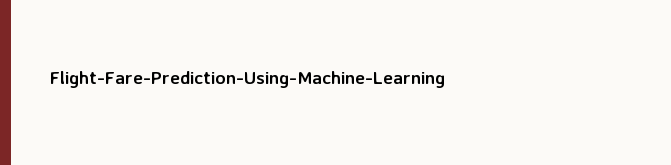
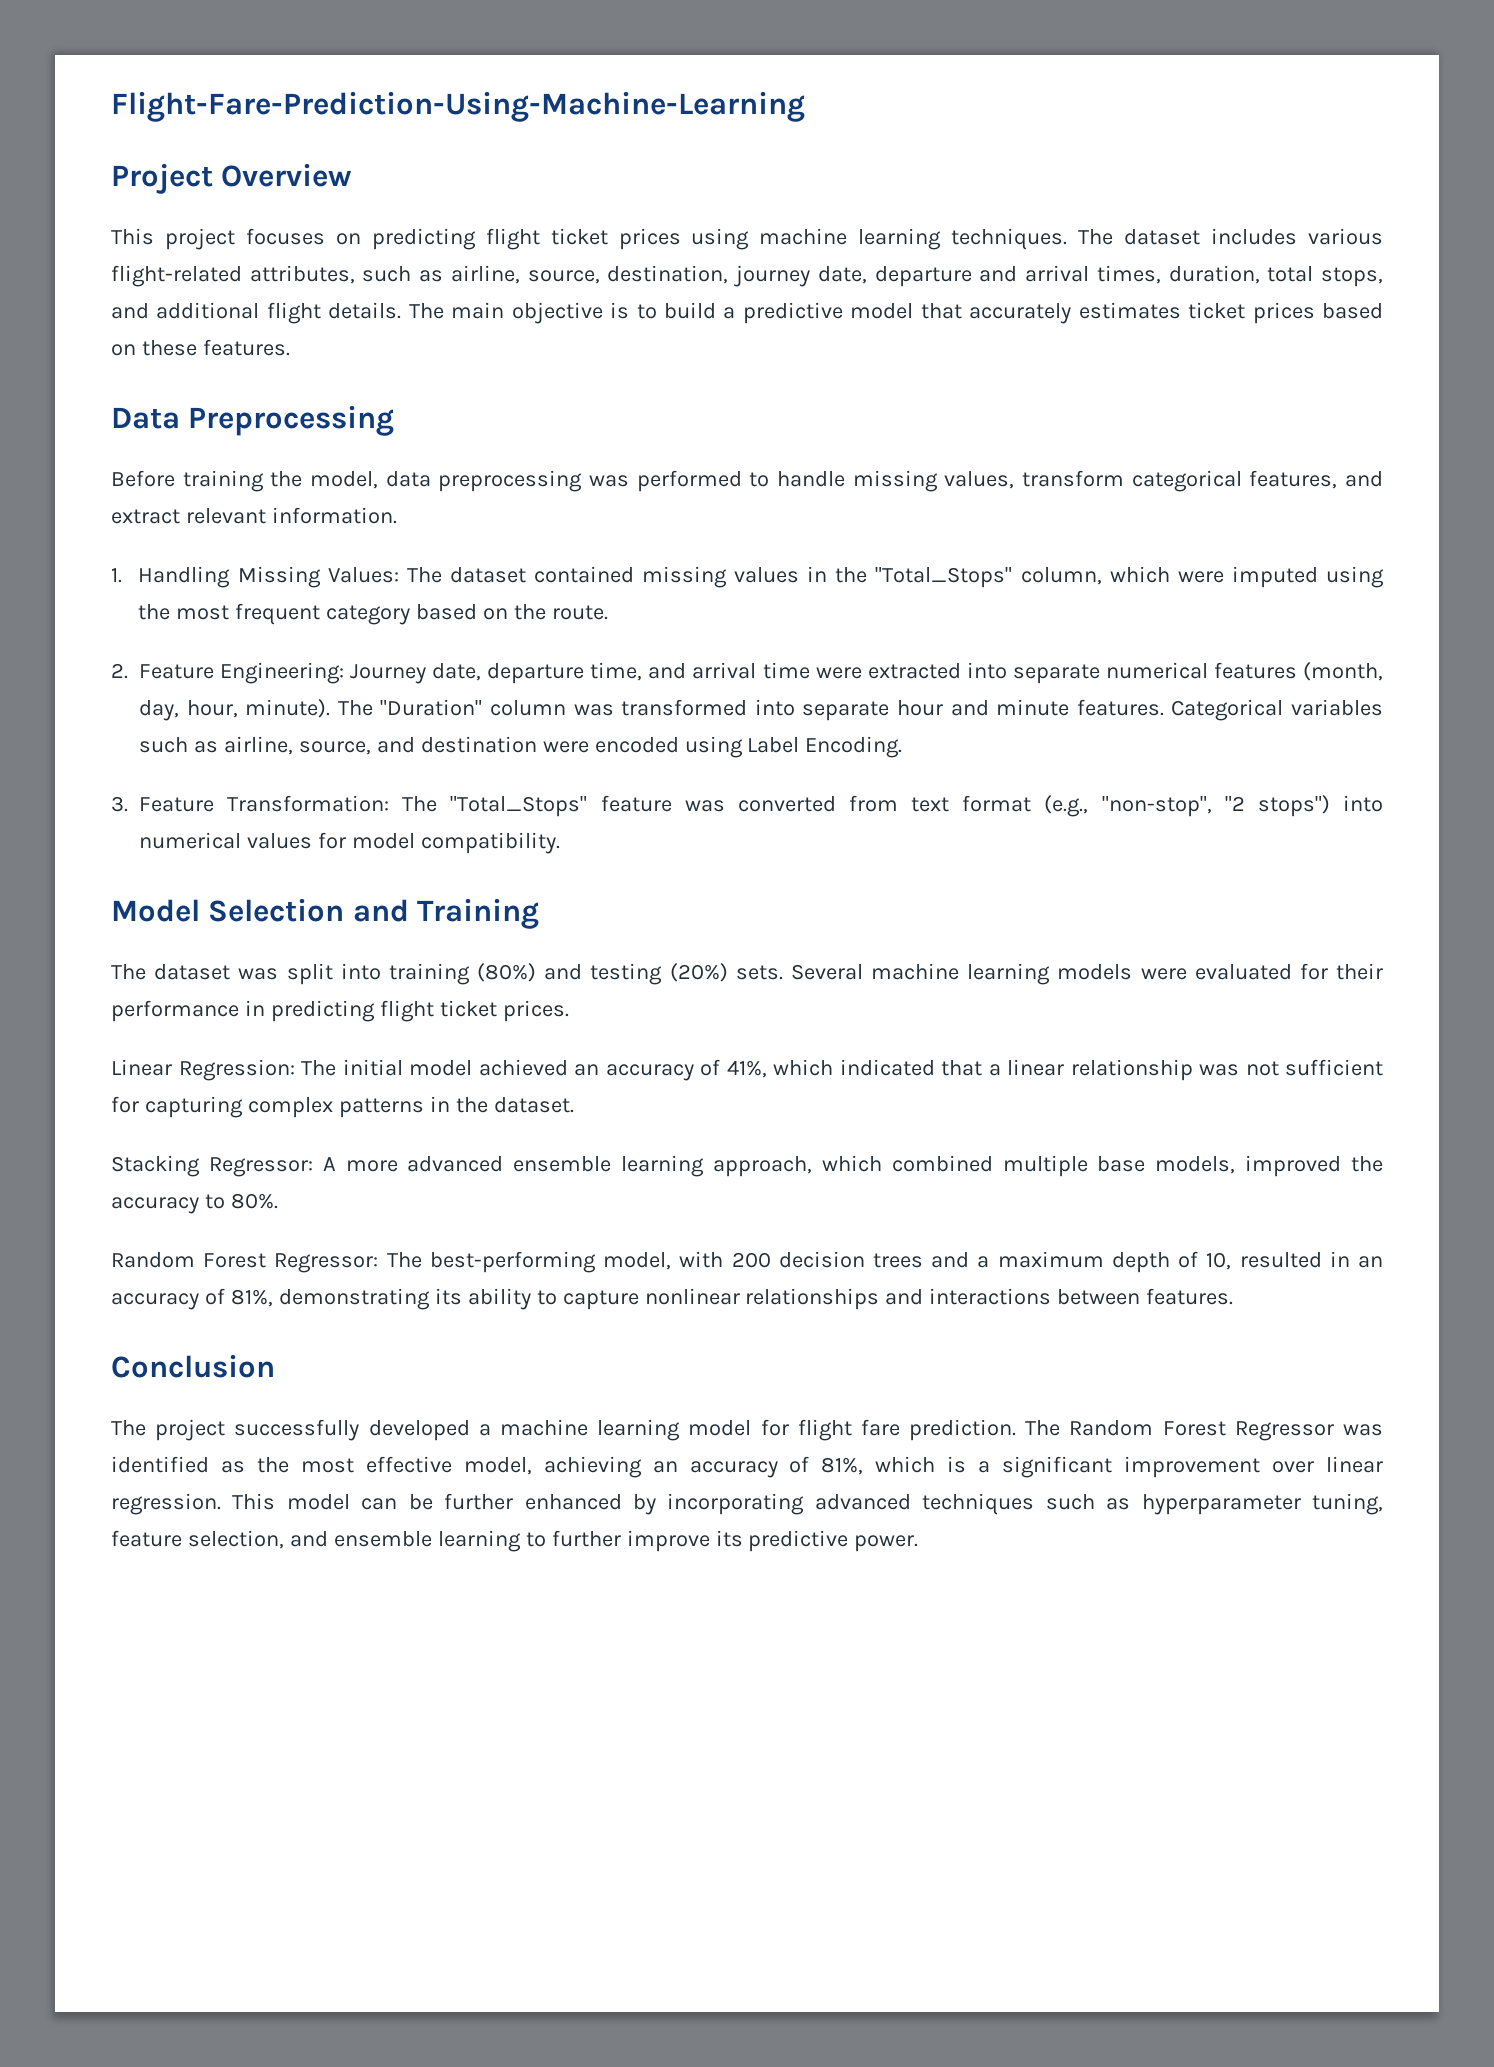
(445, 79) none -> [111,163,353,194] [111,228,1384,250] [111,265,1384,287] [111,302,1383,324] [111,339,290,356] [111,405,395,436] [111,470,1383,492] [111,507,397,524] [111,566,1384,588] [138,603,609,625] [111,662,1384,684] [139,699,1383,721] [139,736,903,758] [111,795,1383,817] [139,832,560,854] [111,898,540,929] [111,963,1383,985] [111,1000,569,1022] [111,1059,1383,1081] [111,1096,574,1118] [111,1155,1384,1177] [111,1193,278,1214] [111,1251,1383,1273] [111,1288,1234,1310] [111,1354,275,1378] [111,1419,1383,1441] [111,1456,1384,1478] [111,1493,1383,1515] [111,1530,919,1552] // Project Overview // This project focuses on predicting flight ticket prices using machine learning techniques. The dataset includes various flight-related attributes, such as airline, source, destination, journey date, departure and arrival times, duration, total stops, and additional flight details. The main objective is to build a predictive model that accurately estimates ticket prices based on these features. // Data Preprocessing // Before training the model, data preprocessing was performed to handle missing values, transform categorical features, and extract relevant information. // 1. Handling Missing Values: The dataset contained missing values in the "Total_Stops" column, which were imputed using the most frequent category based on the route. // 2. Feature Engineering: Journey date, departure time, and arrival time were extracted into separate numerical features (month, day, hour, minute). The "Duration" column was transformed into separate hour and minute features. Categorical variables such as airline, source, and destination were encoded using Label Encoding. // 3. Feature Transformation: The "Total_Stops" feature was converted from text format (e.g., "non-stop", "2 stops") into numerical values for model compatibility. // Model Selection and Training // The dataset was split into training (80%) and testing (20%) sets. Several machine learning models were evaluated for their performance in predicting flight ticket prices. // Linear Regression: The initial model achieved an accuracy of 41%, which indicated that a linear relationship was not sufficient for capturing complex patterns in the dataset. // Stacking Regressor: A more advanced ensemble learning approach, which combined multiple base models, improved the accuracy to 80%. // Random Forest Regressor: The best-performing model, with 200 decision trees and a maximum depth of 10, resulted in an accuracy of 81%, demonstrating its ability to capture nonlinear relationships and interactions between features. // Conclusion // The project successfully developed a machine learning model for flight fare prediction. The Random Forest Regressor was identified as the most effective model, achieving an accuracy of 81%, which is a significant improvement over linear regression. This model can be further enhanced by incorporating advanced techniques such as hyperparameter tuning, feature selection, and ensemble learning to further improve its predictive power.

